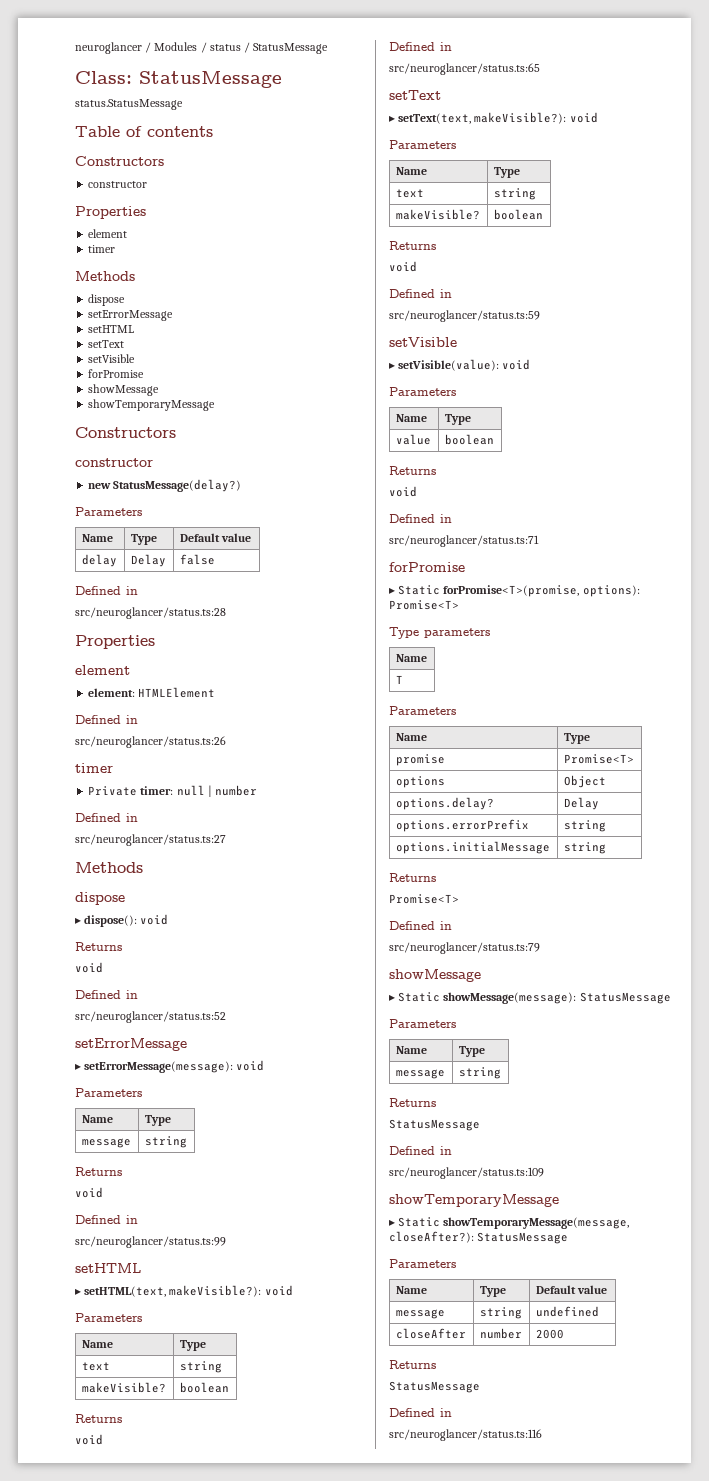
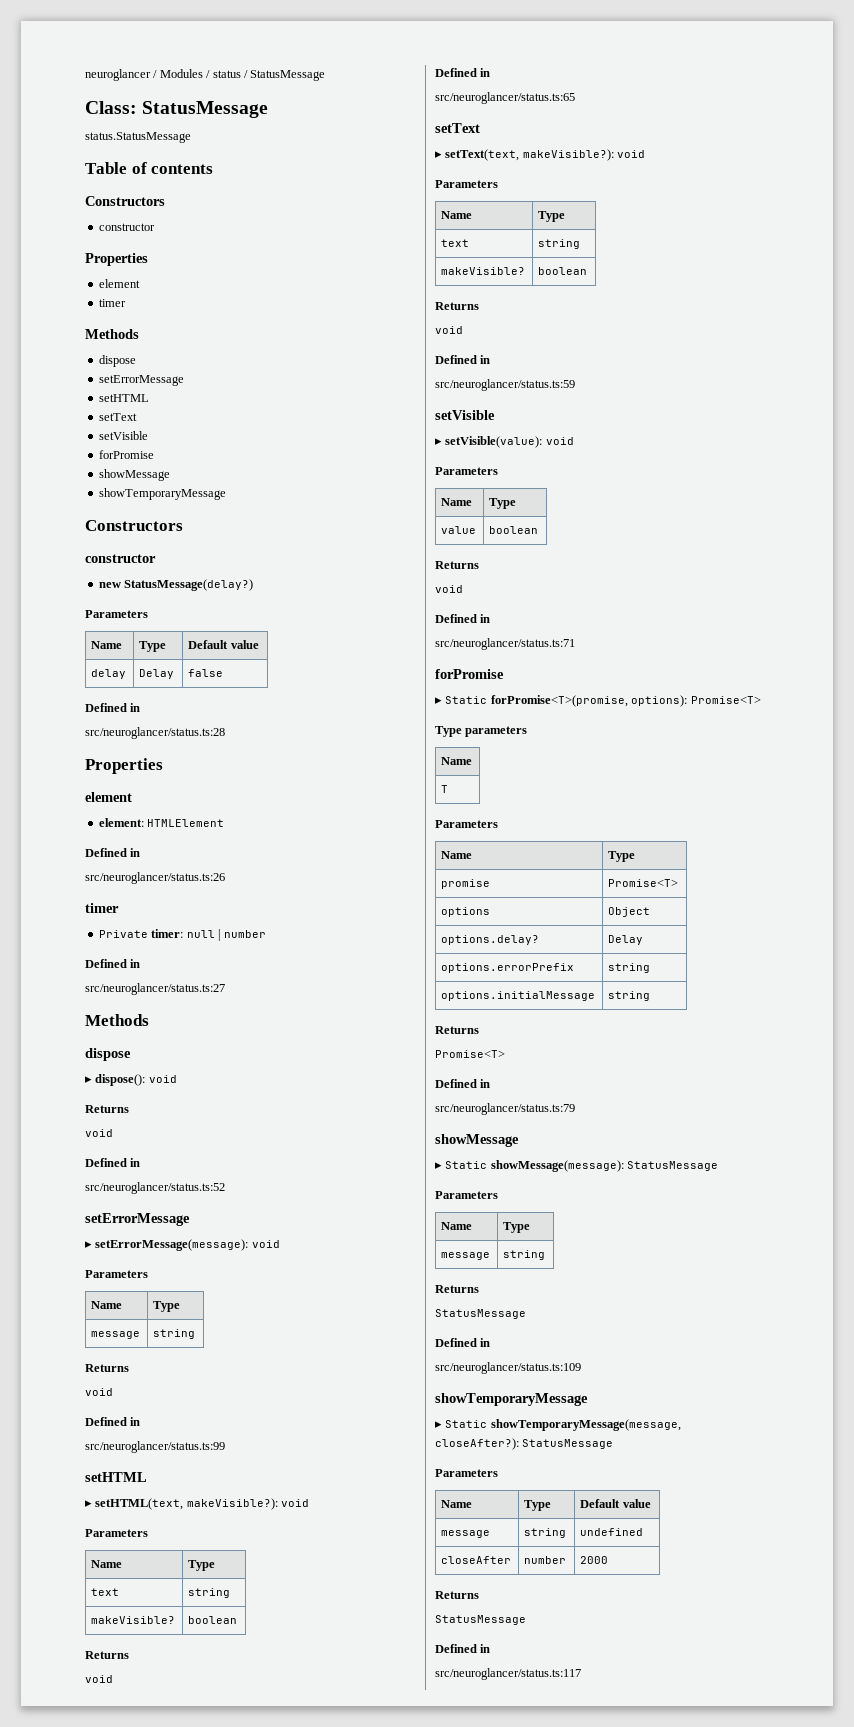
[389,1429,542,1441] src/neuroglancer/status.ts:116 -> [435,1668,581,1680] src/neuroglancer/status.ts:117

